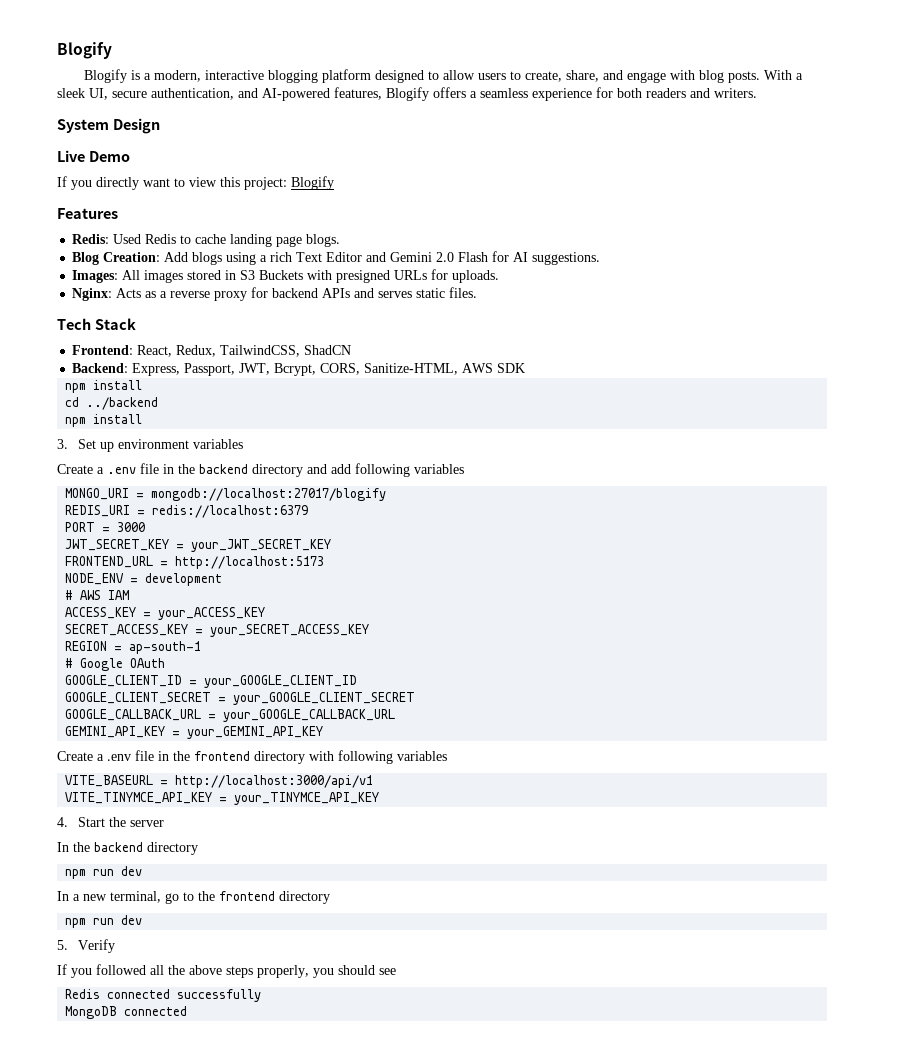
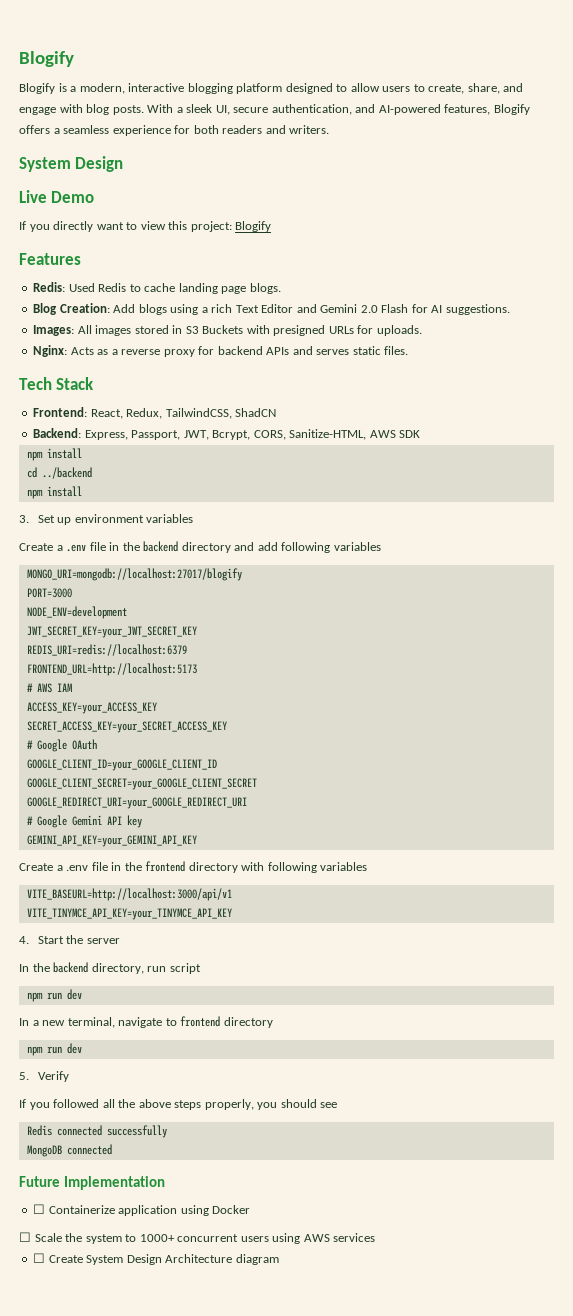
[65,488,387,501] [65,505,309,518] [65,522,146,532] [65,539,332,552] [65,556,325,569] [65,573,223,586] [65,590,130,600] [65,607,266,620] [65,624,370,637] [65,641,202,654] [65,658,166,671] [65,675,358,688] [65,692,416,705] [65,709,396,722] [65,726,324,739] MONGO_URI = mongodb://localhost:27017/blogify // REDIS_URI = redis://localhost:6379 // PORT = 3000 // JWT_SECRET_KEY = your_JWT_SECRET_KEY // FRONTEND_URL = http://localhost:5173 // NODE_ENV = development // # AWS IAM // ACCESS_KEY = your_ACCESS_KEY // SECRET_ACCESS_KEY = your_SECRET_ACCESS_KEY // REGION = ap-south-1 // # Google OAuth // GOOGLE_CLIENT_ID = your_GOOGLE_CLIENT_ID // GOOGLE_CLIENT_SECRET = your_GOOGLE_CLIENT_SECRET // GOOGLE_CALLBACK_URL = your_GOOGLE_CALLBACK_URL // GEMINI_API_KEY = your_GEMINI_API_KEY -> [26,568,242,581] [26,588,72,598] [26,606,127,619] [26,626,197,638] [26,644,187,656] [26,663,197,676] [26,683,72,693] [26,702,157,714] [26,721,227,733] [26,739,97,752] [26,759,217,771] [26,778,257,790] [26,797,247,809] [26,815,142,828] [26,835,197,847] MONGO_URI=mongodb://localhost:27017/blogify // PORT=3000 // NODE_ENV=development // JWT_SECRET_KEY=your_JWT_SECRET_KEY // REDIS_URI=redis://localhost:6379 // FRONTEND_URL=http://localhost:5173 // # AWS IAM // ACCESS_KEY=your_ACCESS_KEY // SECRET_ACCESS_KEY=your_SECRET_ACCESS_KEY // # Google OAuth // GOOGLE_CLIENT_ID=your_GOOGLE_CLIENT_ID // GOOGLE_CLIENT_SECRET=your_GOOGLE_CLIENT_SECRET // GOOGLE_REDIRECT_URI=your_GOOGLE_REDIRECT_URI // # Google Gemini API key // GEMINI_API_KEY=your_GEMINI_API_KEY
[65,775,374,788] [65,792,380,805] VITE_BASEURL = http://localhost:3000/api/v1 // VITE_TINYMCE_API_KEY = your_TINYMCE_API_KEY -> [26,888,232,901] [26,908,232,920] VITE_BASEURL=http://localhost:3000/api/v1 // VITE_TINYMCE_API_KEY=your_TINYMCE_API_KEY
[147,842,198,855] directory -> [91,963,201,974] directory, run script
[165,891,215,904] go to the -> [118,1017,177,1028] navigate to
(188, 1011) none -> [19,1176,165,1190] [33,1204,251,1216] [19,1232,376,1244] [33,1253,279,1265] // Future Implementation // ☐ Containerize application using Docker // ☐ Scale the system to 1000+ concurrent users using AWS services // ☐ Create System Design Architecture diagram

